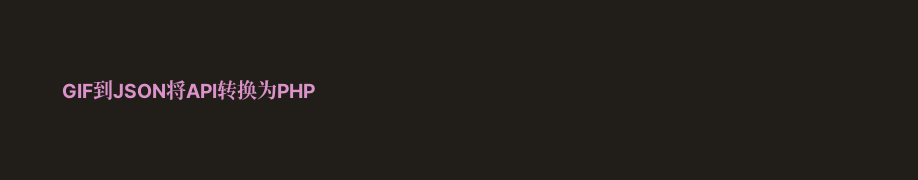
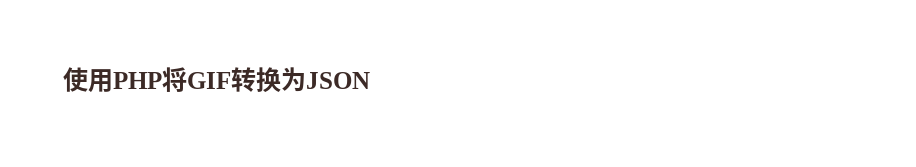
[62,79,315,101] GIF到JSON将API转换为PHP -> [63,67,370,93] 使用PHP将GIF转换为JSON

